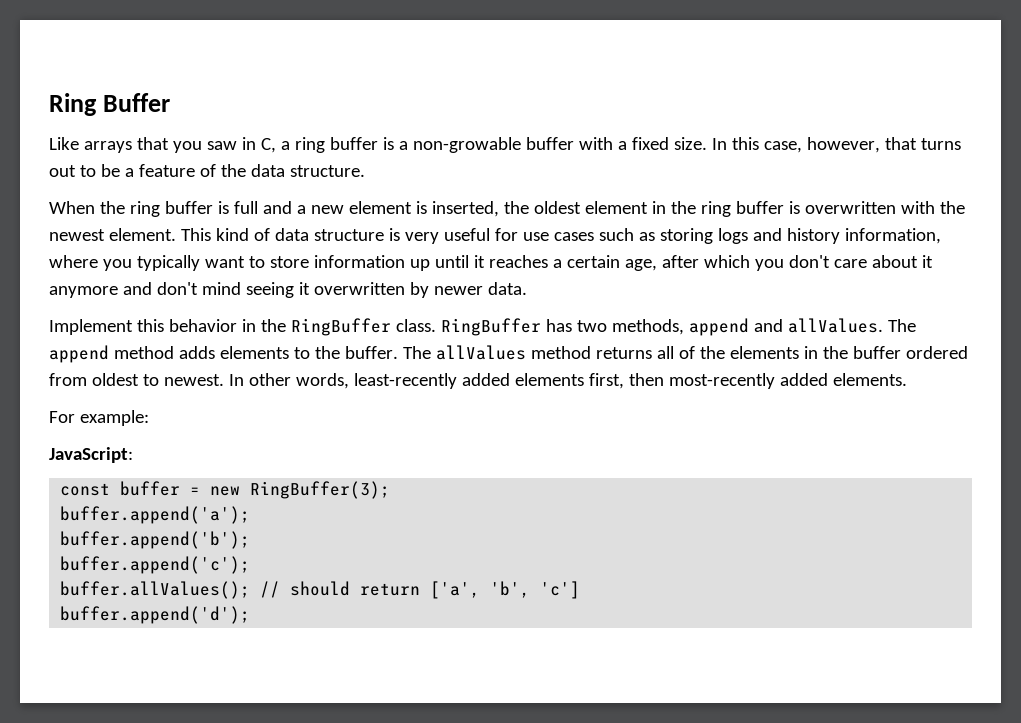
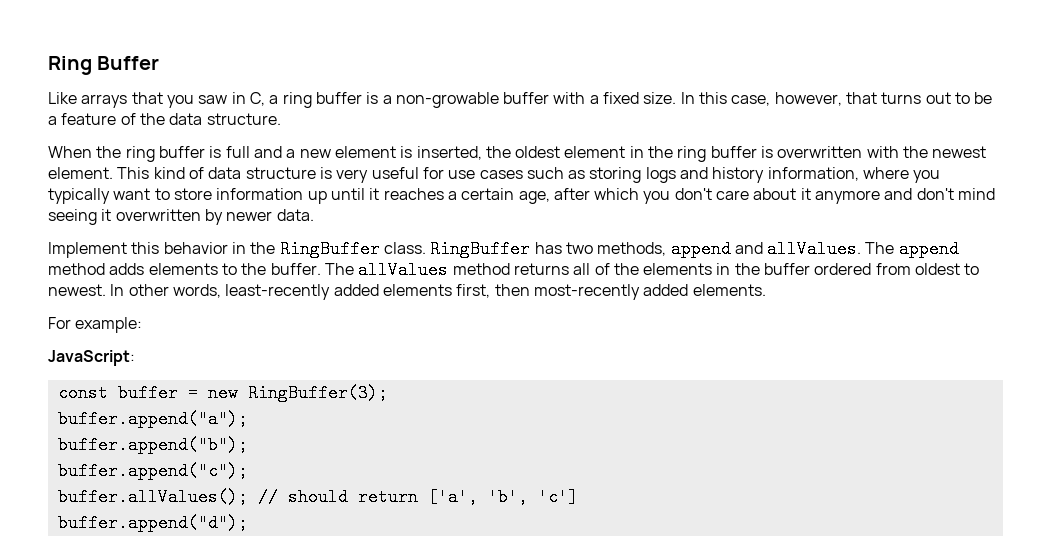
[60,506,251,524] [60,531,251,549] [60,556,251,574] buffer.append('a'); // buffer.append('b'); // buffer.append('c'); -> [57,410,248,428] [57,436,248,454] [57,462,248,480] buffer.append("a"); // buffer.append("b"); // buffer.append("c");
[60,606,251,624] buffer.append('d'); -> [57,514,248,532] buffer.append("d");

